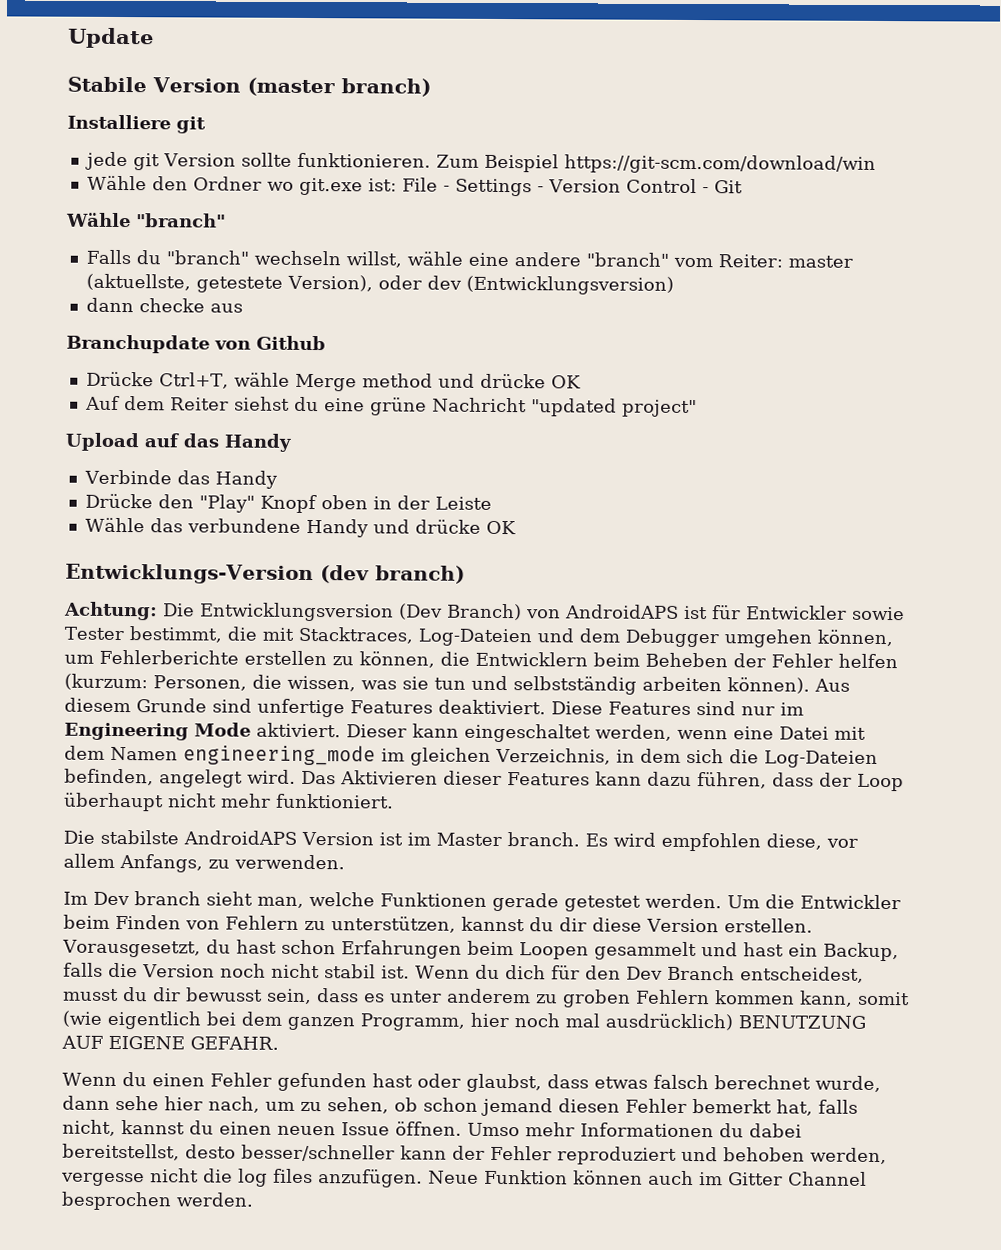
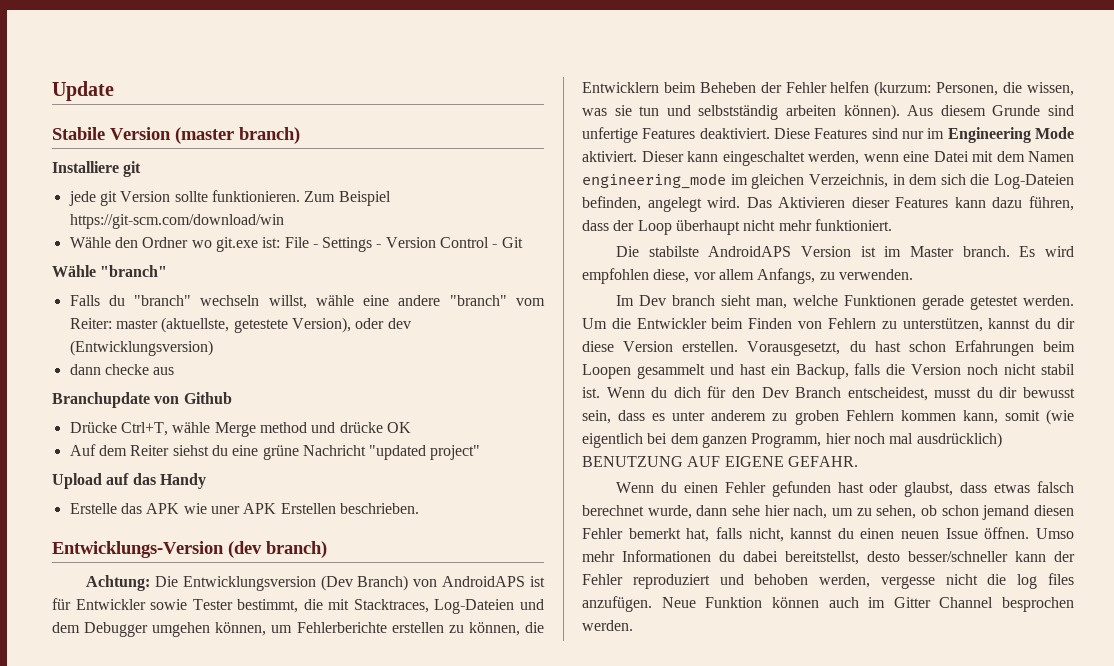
[83,469,278,489] [84,493,492,514] [84,517,516,538] Verbinde das Handy // Drücke den "Play" Knopf oben in der Leiste // Wähle das verbundene Handy und drücke OK -> [69,503,419,514] Erstelle das APK wie uner APK Erstellen beschrieben.

